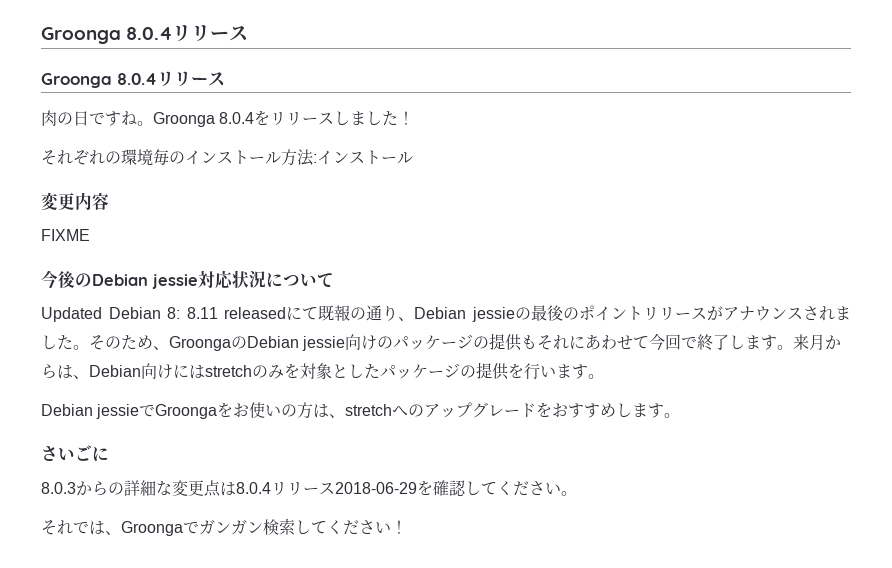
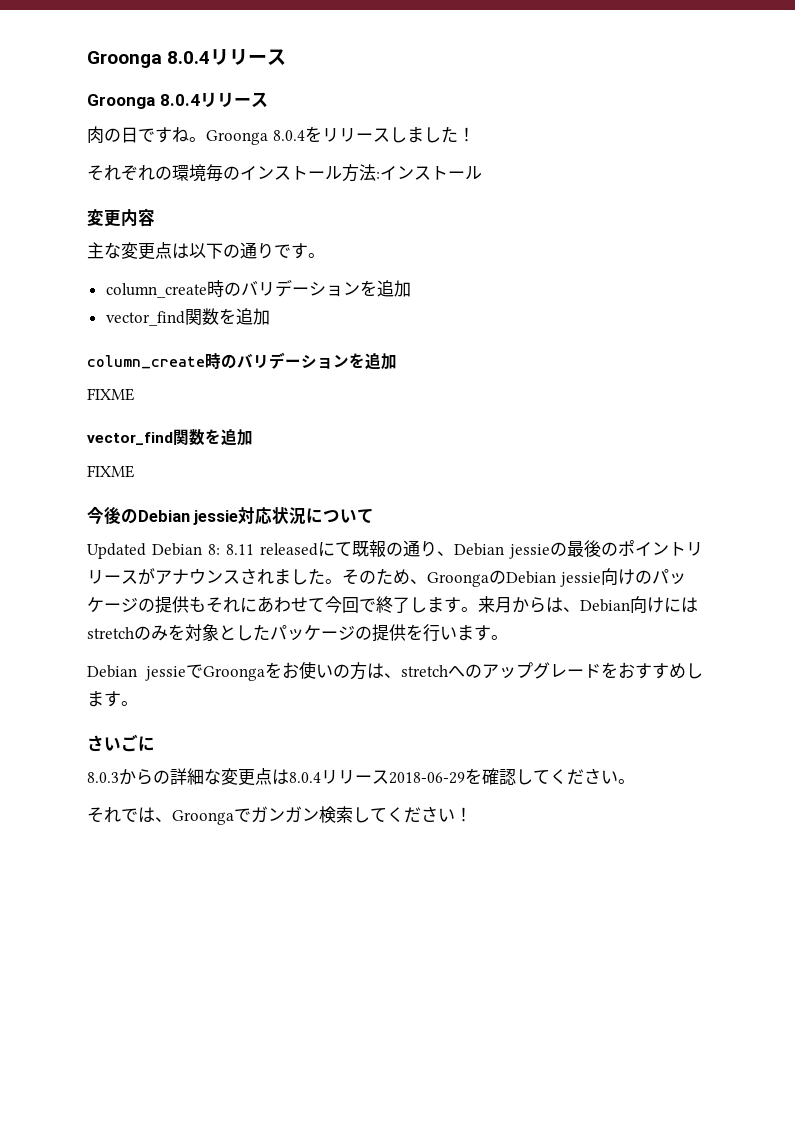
(109, 201) none -> [87,242,325,260] [105,279,411,298] [105,308,270,326] [87,352,397,370] [87,388,134,401] [87,429,253,446] // 主な変更点は以下の通りです。 // column_create時のバリデーションを追加 // vector_find関数を追加 // column_create時のバリデーションを追加 // FIXME // vector_find関数を追加

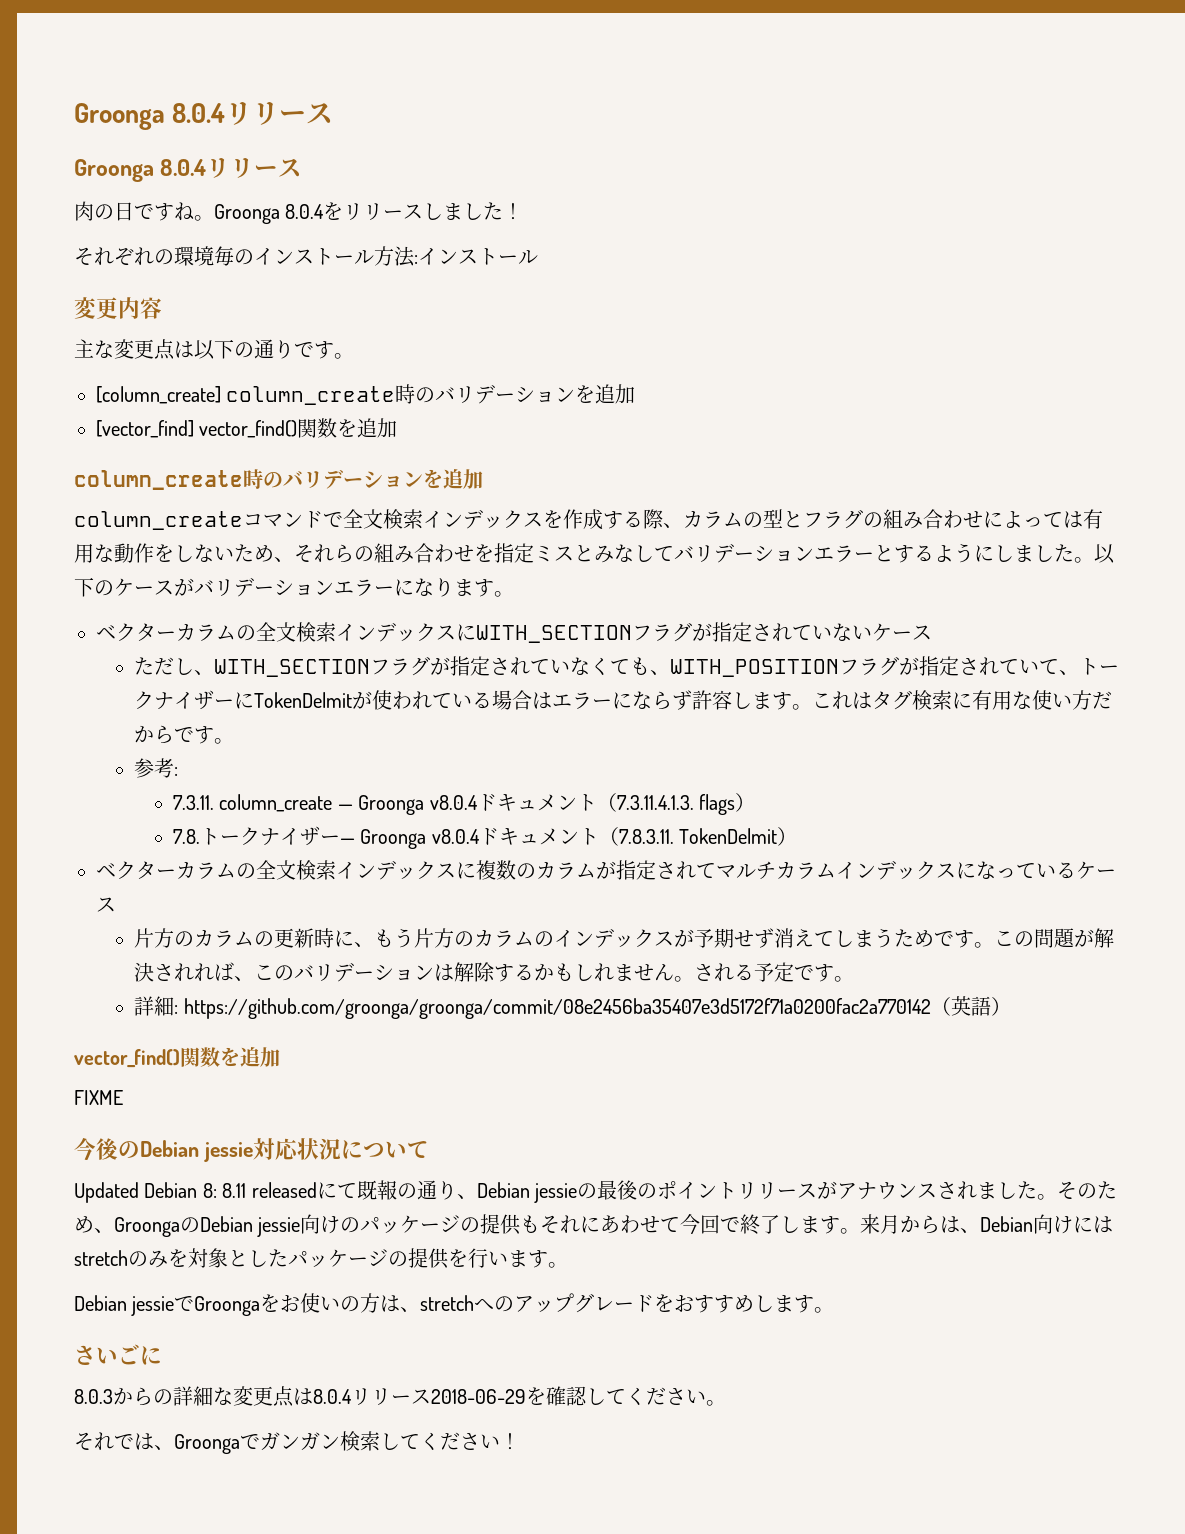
[105,279,411,298] [105,311,185,326] column_create時のバリデーションを追加 // vector_find -> [96,384,636,405] [96,420,298,438] [column_create] column_create時のバリデーションを追加 // [vector_find] vector_find()
[87,388,134,401] [87,432,173,445] FIXME // vector_find -> [74,509,1103,530] [74,543,1115,564] [74,577,514,597] [96,622,932,643] [134,656,1120,677] [134,690,1113,710] [134,725,235,744] [134,758,179,778] [172,793,755,815] [172,826,798,849] [96,860,1116,880] [96,897,116,912] [134,928,1115,948] [134,962,855,982] [134,996,1011,1019] [74,1049,180,1068] column_createコマンドで全文検索インデックスを作成する際、カラムの型とフラグの組み合わせによっては有用な動作をしないため、それらの組み合わせを指定ミスとみなしてバリデーションエラーとするようにしました。以下のケースがバリデーションエラーになります。 // ベクターカラムの全文検索インデックスにWITH_SECTIONフラグが指定されていないケース // ただし、WITH_SECTIONフラグが指定されていなくても、WITH_POSITIONフラグが指定されていて、トークナイザーにTokenDelmitが使われている場合はエラーにならず許容します。これはタグ検索に有用な使い方だからです。 // 参考: // 7.3.11. column_create — Groonga v8.0.4ドキュメント（7.3.11.4.1.3. flags） // 7.8.トークナイザー— Groonga v8.0.4ドキュメント（7.8.3.11. TokenDelmit） // ベクターカラムの全文検索インデックスに複数のカラムが指定されてマルチカラムインデックスになっているケース // 片方のカラムの更新時に、もう片方のカラムのインデックスが予期せず消えてしまうためです。この問題が解決されれば、このバリデーションは解除するかもしれません。される予定です。 // 詳細: https://github.com/groonga/groonga/commit/08e2456ba35407e3d5172f71a0200fac2a770142（英語） // vector_find()

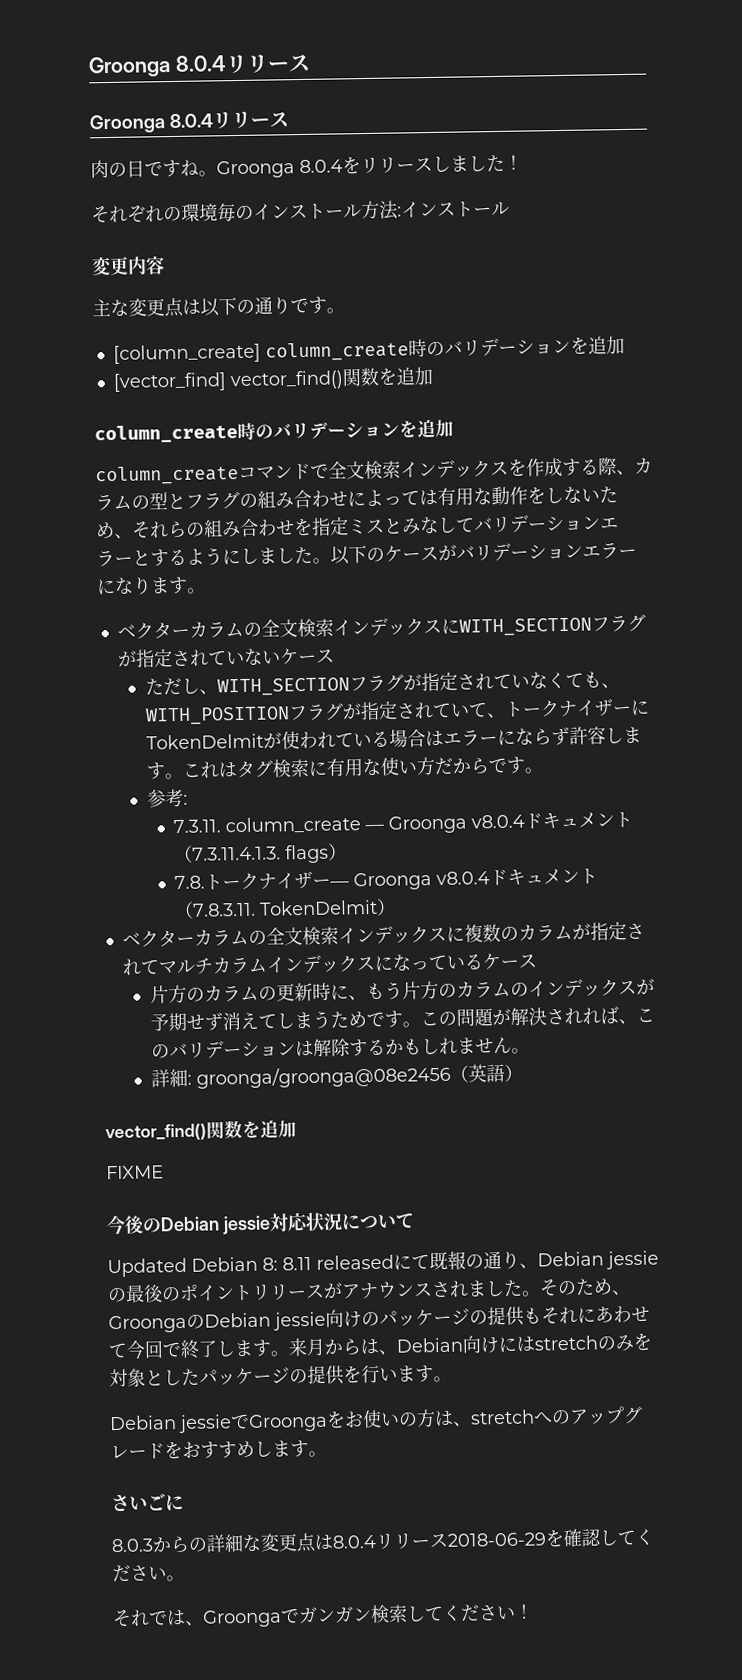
[694,962,855,982] される予定です。 -> (530, 1050) none
[183,998,931,1019] https://github.com/groonga/groonga/commit/08e2456ba35407e3d5172f71a0200fac2a770142 -> [195,1065,451,1089] groonga/groonga@08e2456

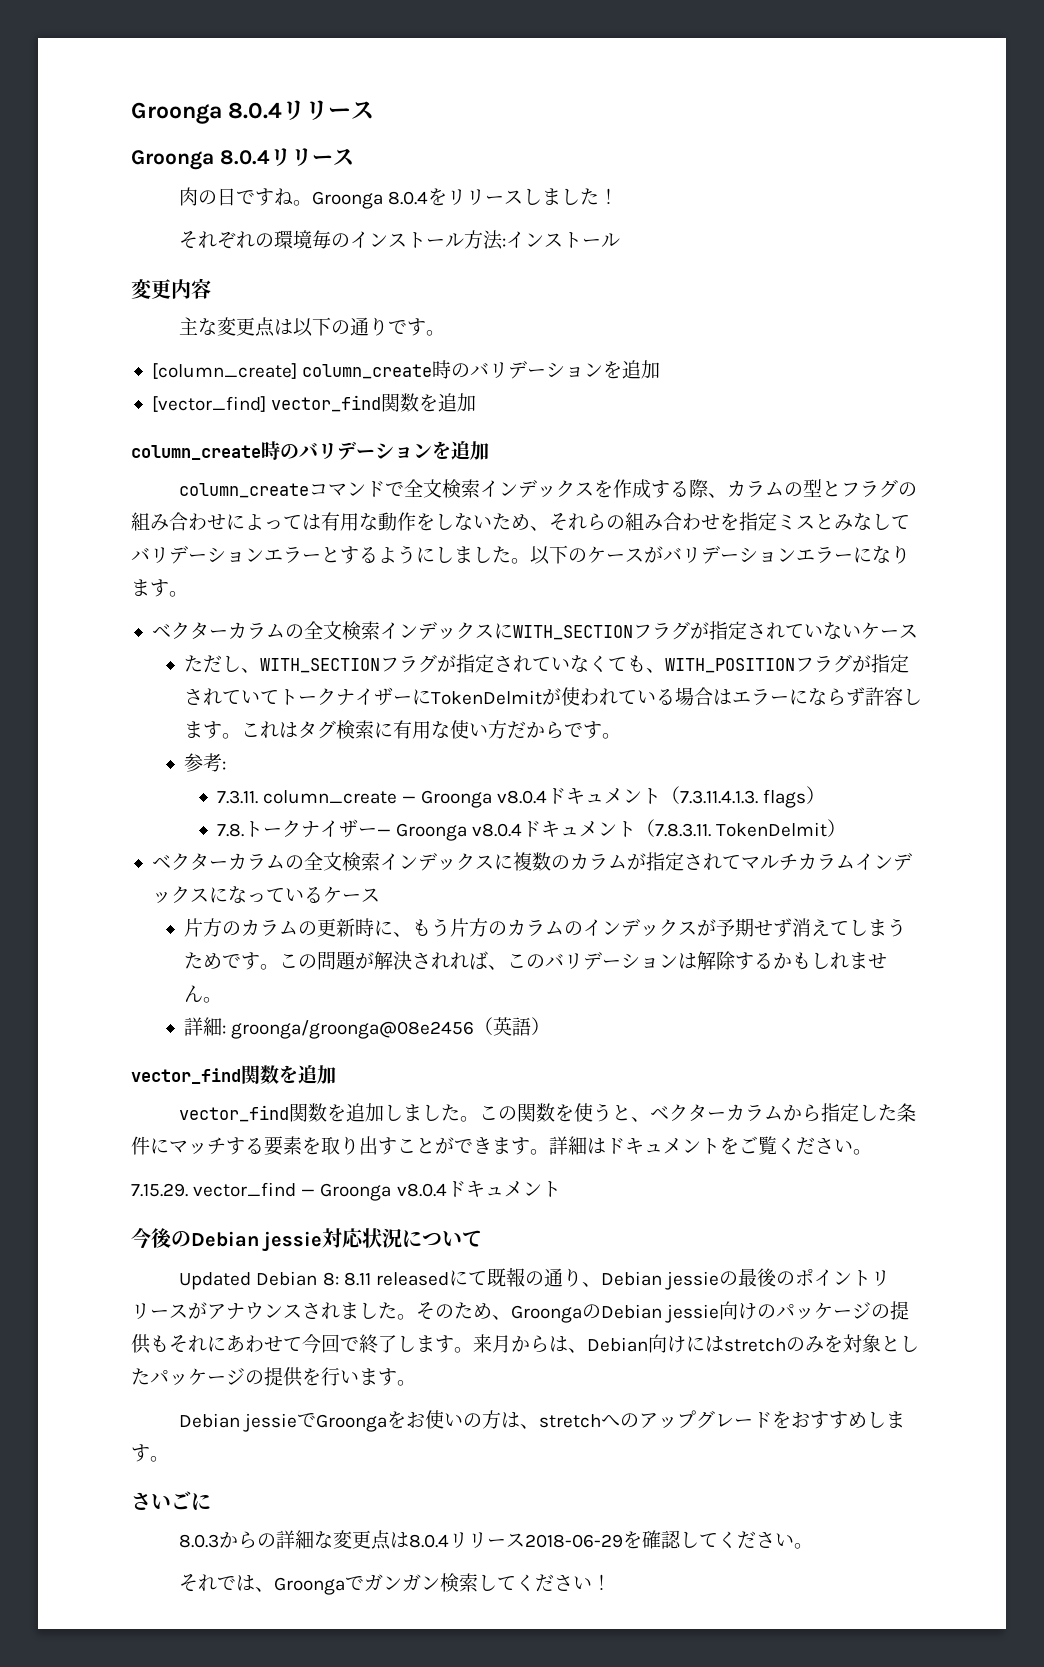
[229,370,343,391] vector_find() -> [271,395,382,412] vector_find
[486,712,506,719] 、 -> (280, 697) none
[105,1119,297,1142] [106,1165,164,1180] vector_find()関数を追加 // FIXME -> [131,1065,336,1084] [179,1103,917,1122] [131,1136,872,1156] [131,1181,561,1201] vector_find関数を追加 // vector_find関数を追加しました。この関数を使うと、ベクターカラムから指定した条件にマッチする要素を取り出すことができます。詳細はドキュメントをご覧ください。 // 7.15.29. vector_find — Groonga v8.0.4ドキュメント

